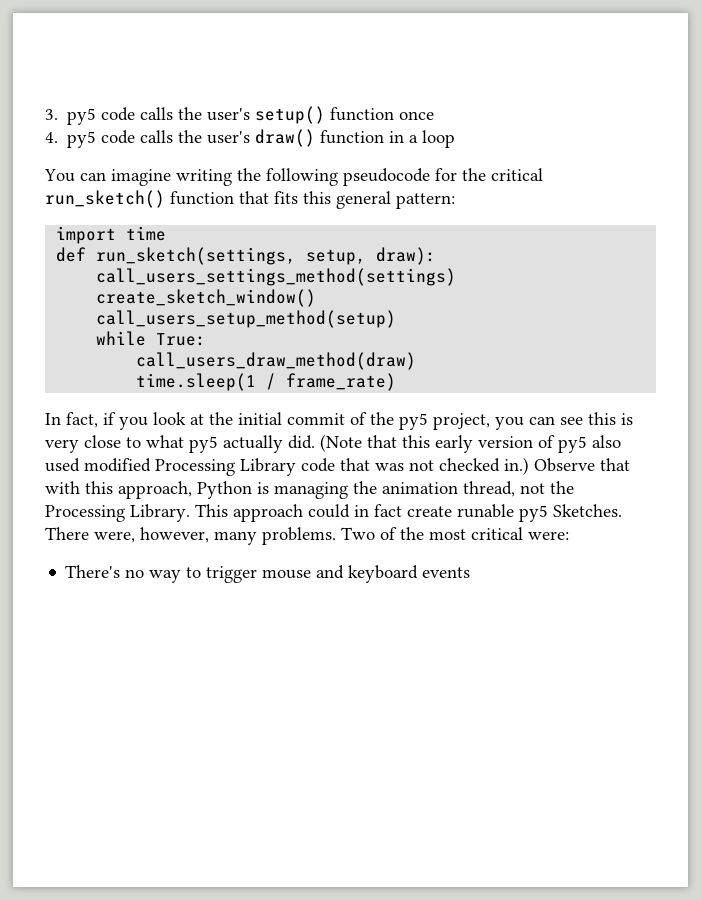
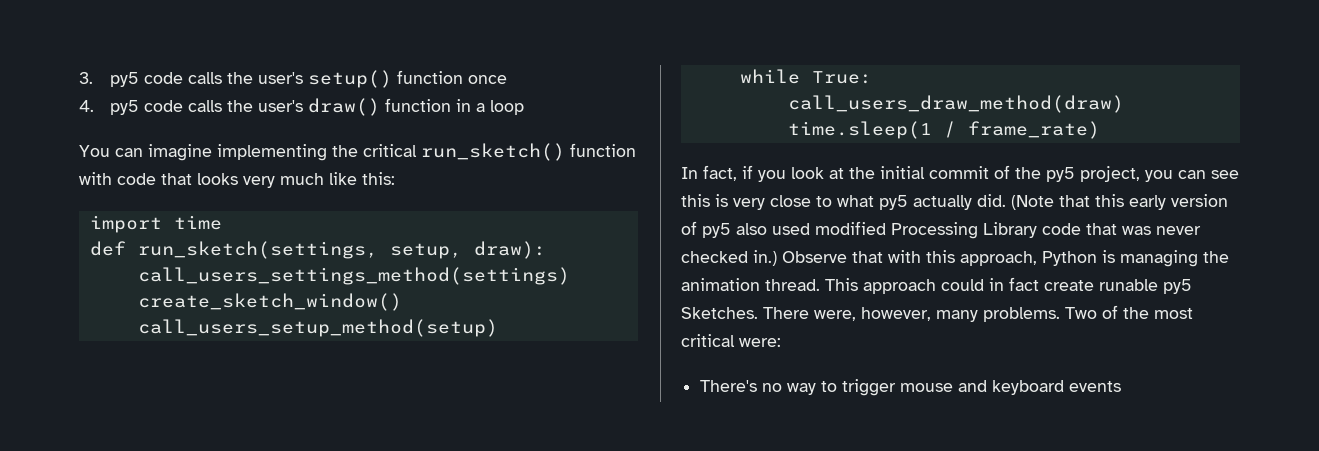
[176,168,543,186] [45,190,455,209] writing the following pseudocode for the critical run_sketch() function that fits this general pattern: -> [217,143,636,161] [79,172,395,188] implementing the critical run_sketch() function with code that looks very much like this:
[409,460,434,471] not -> [1156,226,1201,235] never
[463,481,574,497] [45,504,190,522] thread, not the Processing Library. -> [765,279,820,291] thread.

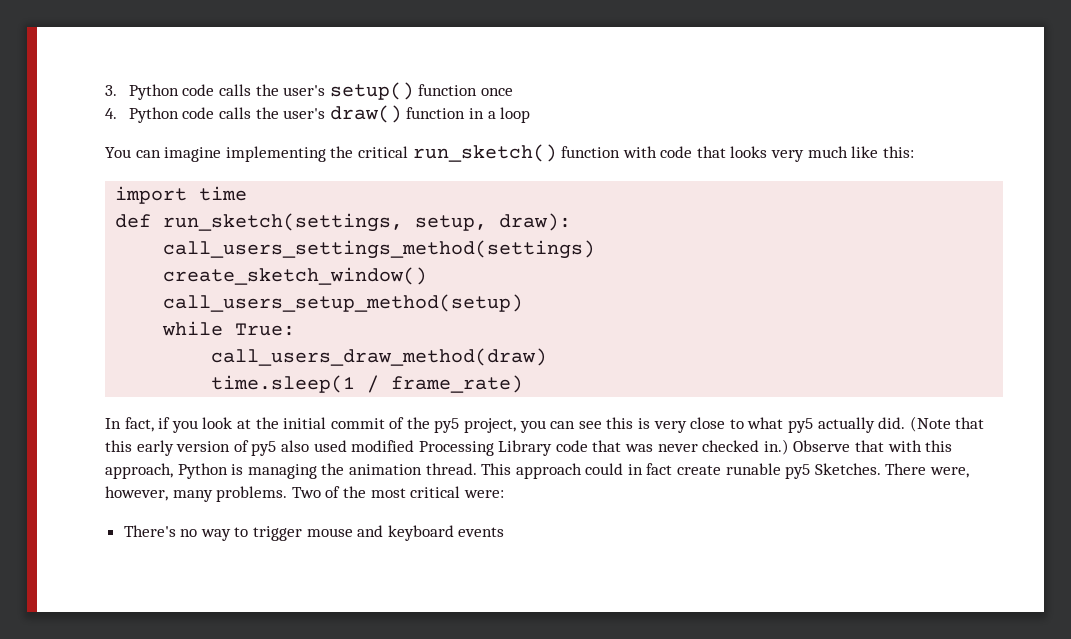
[109,72,139,87] py5 -> [128,84,179,100] Python
[109,100,139,115] py5 -> [128,107,179,123] Python

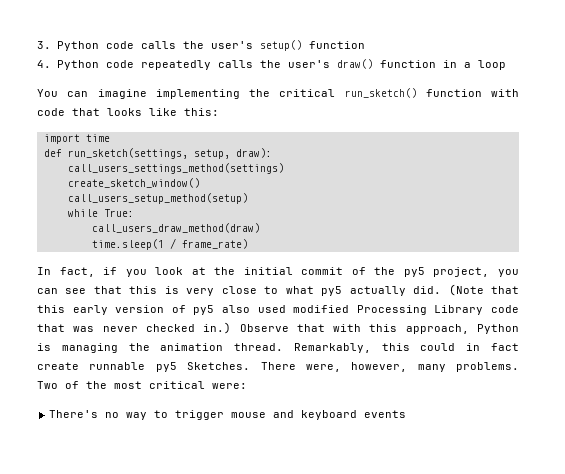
[480,88,513,96] once -> (365, 45) none
(215, 113) none -> [140,60,211,70] repeatedly
[771,146,848,162] very much -> (142, 112) none
(602, 425) none -> [93,286,122,294] that
[481,463,582,479] This approach -> [293,343,410,353] Remarkably, this
[725,463,781,475] runable -> [89,362,146,370] runnable

